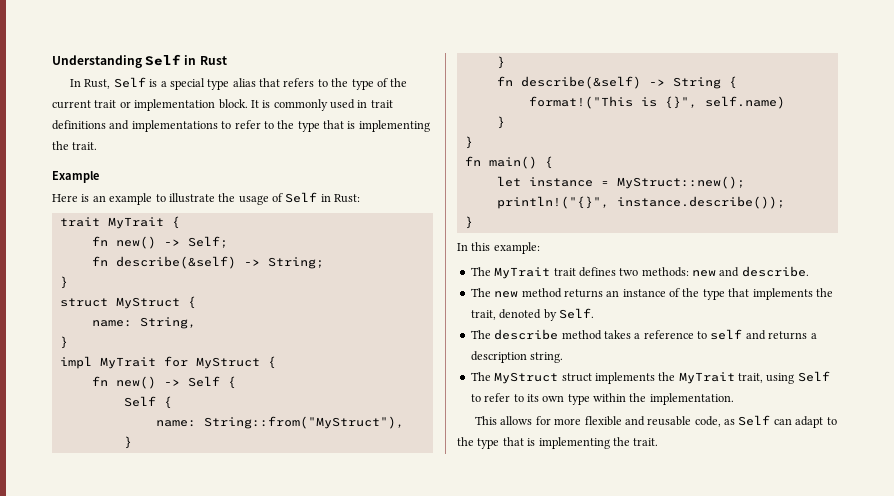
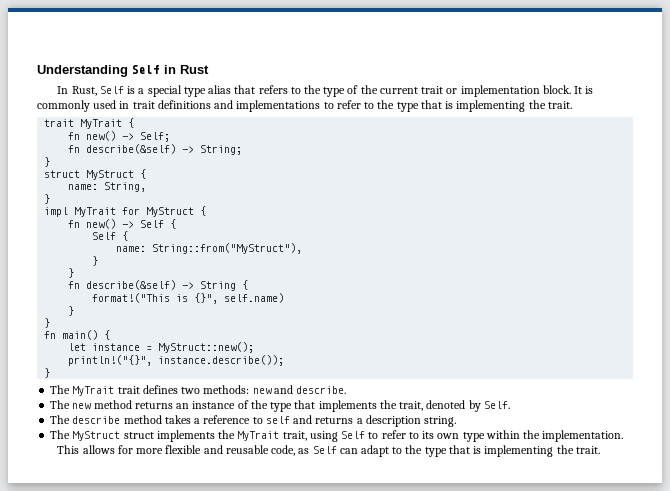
[52,171,99,183] [52,192,361,205] // Example // Here is an example to illustrate the usage of Self in Rust: -> (572, 105) none
[457,242,540,254] // In this example: -> (51, 373) none

